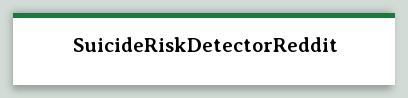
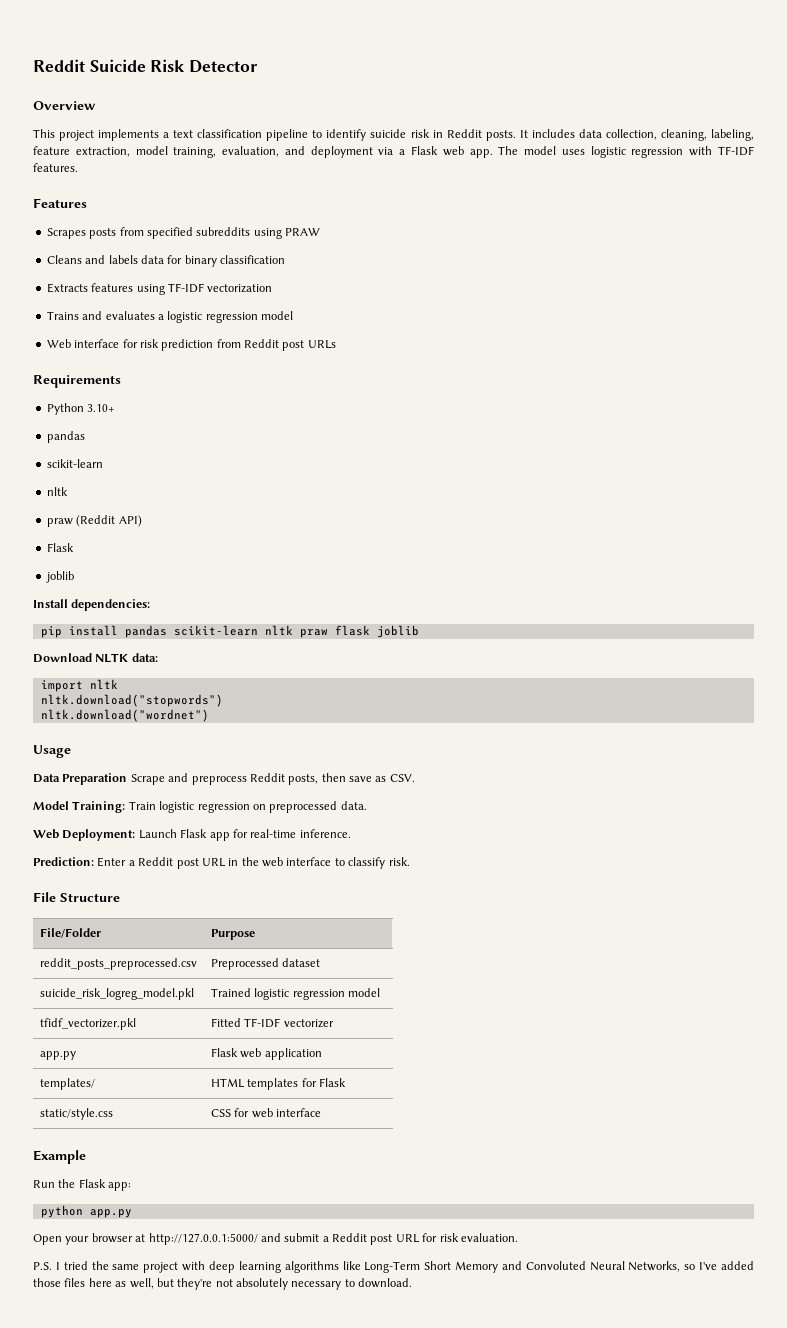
[73,37,338,52] SuicideRiskDetectorReddit -> [33,59,259,73] [33,101,96,110] [33,129,754,141] [33,146,755,158] [33,163,78,172] [33,198,87,208] [46,227,320,239] [46,255,285,267] [46,283,273,295] [46,311,293,323] [46,339,336,351] [33,375,121,388] [46,403,116,415] [46,431,85,443] [46,459,103,468] [46,487,68,496] [46,515,142,527] [46,543,74,552] [45,571,74,583] [33,599,151,611] [40,625,419,638] [33,653,158,663] [40,679,118,692] [40,694,223,707] [40,709,209,722] [33,745,71,758] [33,773,415,785] [33,801,367,813] [33,829,351,841] [33,857,410,869] [33,892,120,902] [39,928,101,938] [210,929,255,940] [39,958,197,970] [210,958,321,970] [39,988,194,1000] [210,988,381,1000] [39,1018,136,1030] [210,1018,334,1028] [39,1051,76,1060] [210,1048,322,1060] [39,1078,95,1090] [210,1078,347,1090] [39,1108,113,1120] [210,1108,322,1118] [33,1150,86,1164] [33,1179,132,1191] [40,1205,132,1218] [33,1233,518,1245] [33,1261,755,1273] [33,1278,413,1290] Reddit Suicide Risk Detector // Overview // This project implements a text classification pipeline to identify suicide risk in Reddit posts. It includes data collection, cleaning, labeling, feature extraction, model training, evaluation, and deployment via a Flask web app. The model uses logistic regression with TF-IDF features. // Features // Scrapes posts from specified subreddits using PRAW // Cleans and labels data for binary classification // Extracts features using TF-IDF vectorization // Trains and evaluates a logistic regression model // Web interface for risk prediction from Reddit post URLs // Requirements // Python 3.10+ // pandas // scikit-learn // nltk // praw (Reddit API) // Flask // joblib // Install dependencies: // pip install pandas scikit-learn nltk praw flask joblib // Download NLTK data: // import nltk // nltk.download("stopwords") // nltk.download("wordnet") // Usage // Data Preparation Scrape and preprocess Reddit posts, then save as CSV. // Model Training: Train logistic regression on preprocessed data. // Web Deployment: Launch Flask app for real-time inference. // Prediction: Enter a Reddit post URL in the web interface to classify risk. // File Structure // File/Folder | Purpose // reddit_posts_preprocessed.csv | Preprocessed dataset // suicide_risk_logreg_model.pkl | Trained logistic regression model // tfidf_vectorizer.pkl | Fitted TF-IDF vectorizer // app.py | Flask web application // templates/ | HTML templates for Flask // static/style.css | CSS for web interface // Example // Run the Flask app: // python app.py // Open your browser at http://127.0.0.1:5000/ and submit a Reddit post URL for risk evaluation. // P.S. I tried the same project with deep learning algorithms like Long-Term Short Memory and Convoluted Neural Networks, so I've added those files here as well, but they're not absolutely necessary to download.

